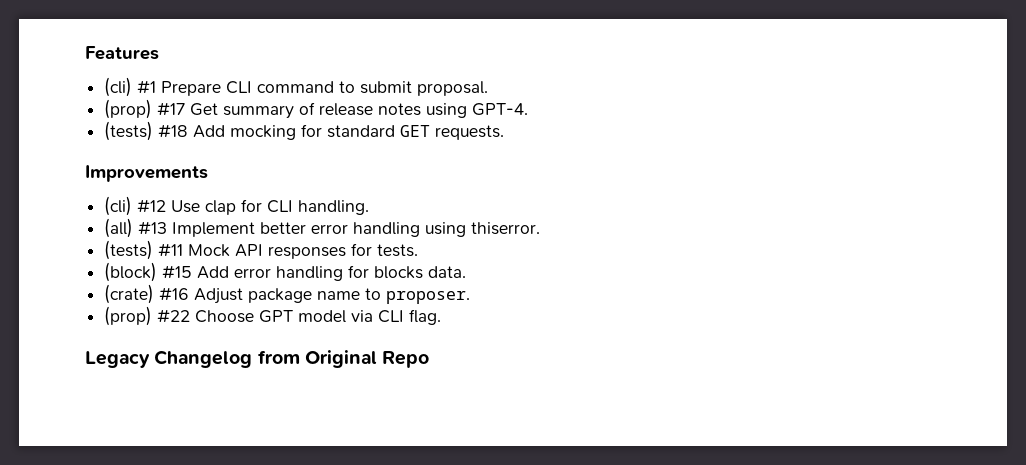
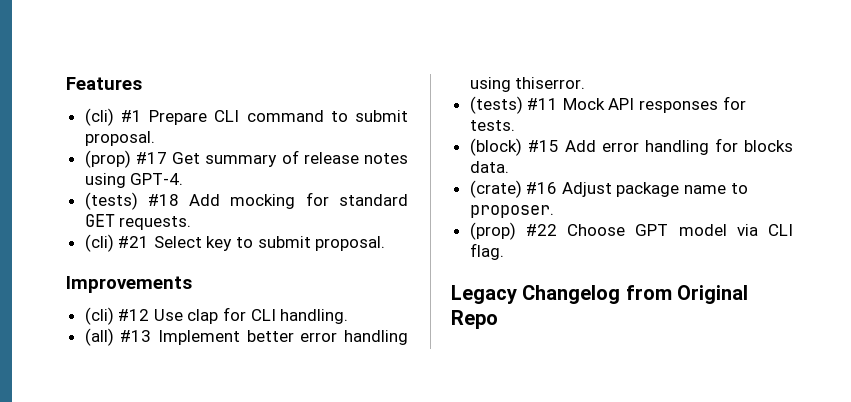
(505, 132) none -> [84,234,386,252] // (cli) #21 Select key to submit proposal.

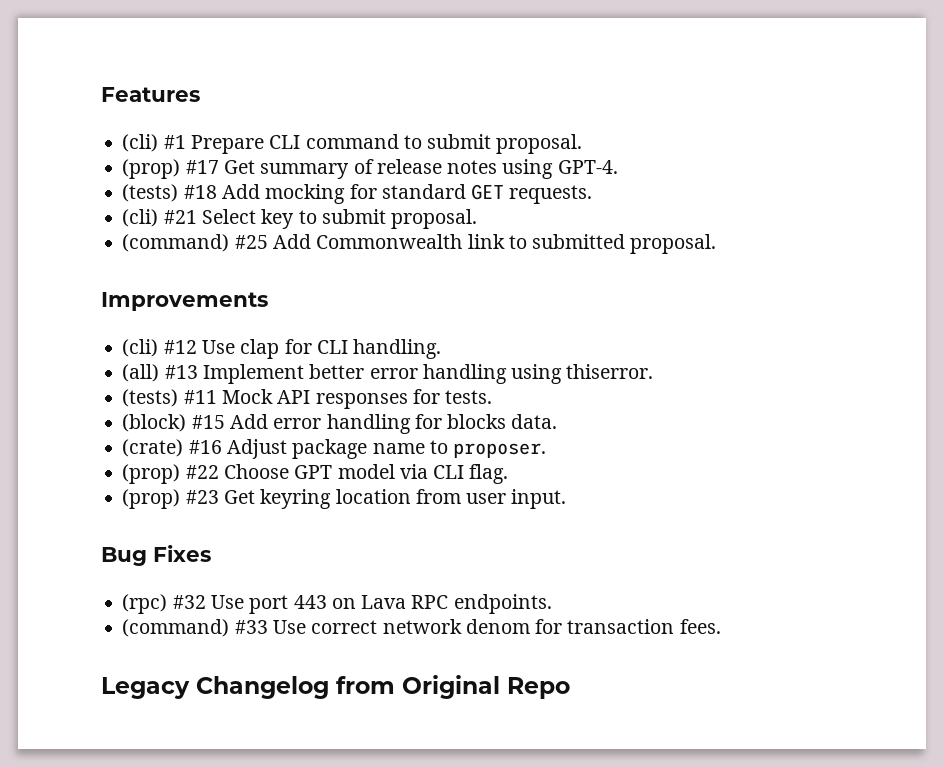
(386, 243) none -> [122,234,717,254] // (command) #25 Add Commonwealth link to submitted proposal.
(504, 251) none -> [122,489,567,509] [101,545,211,566] [122,594,552,614] [122,619,721,637] // (prop) #23 Get keyring location from user input. // Bug Fixes // (rpc) #32 Use port 443 on Lava RPC endpoints. // (command) #33 Use correct network denom for transaction fees.

